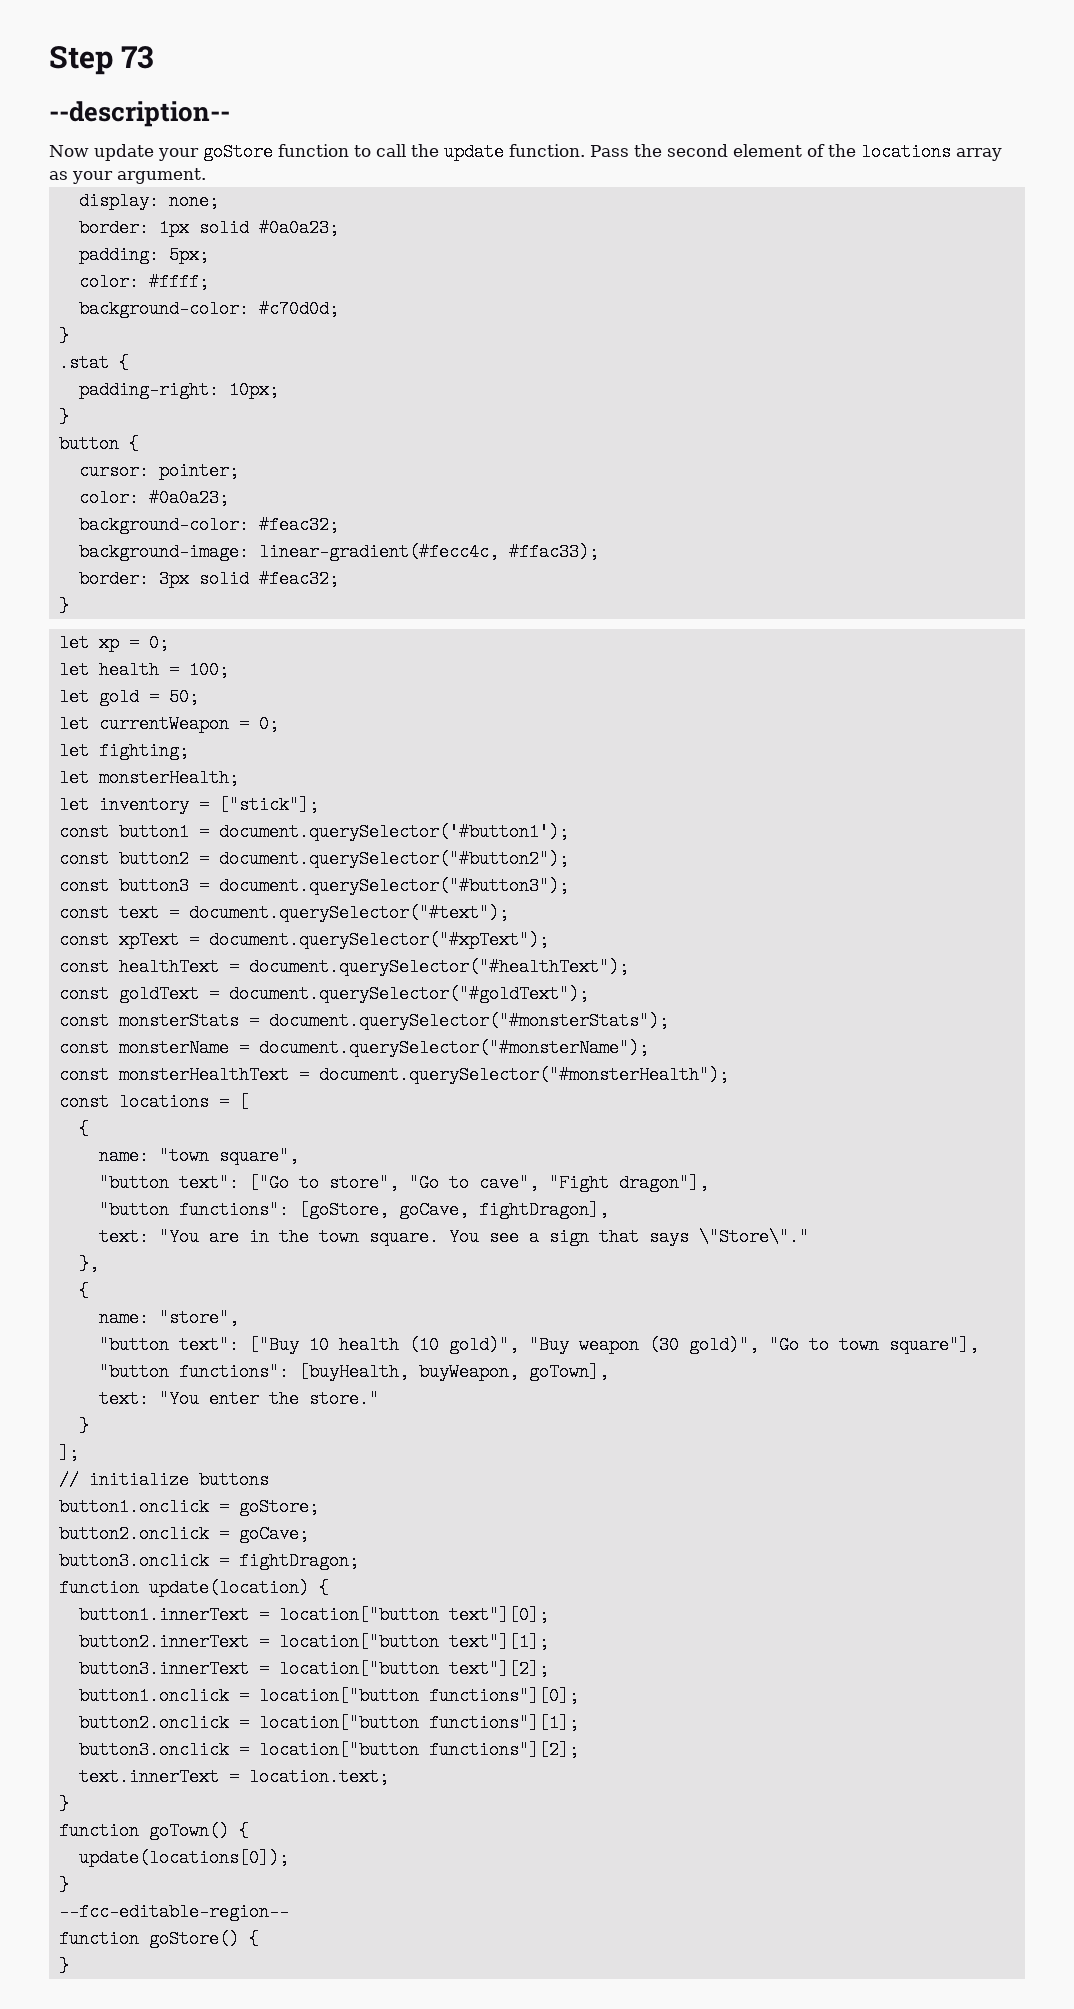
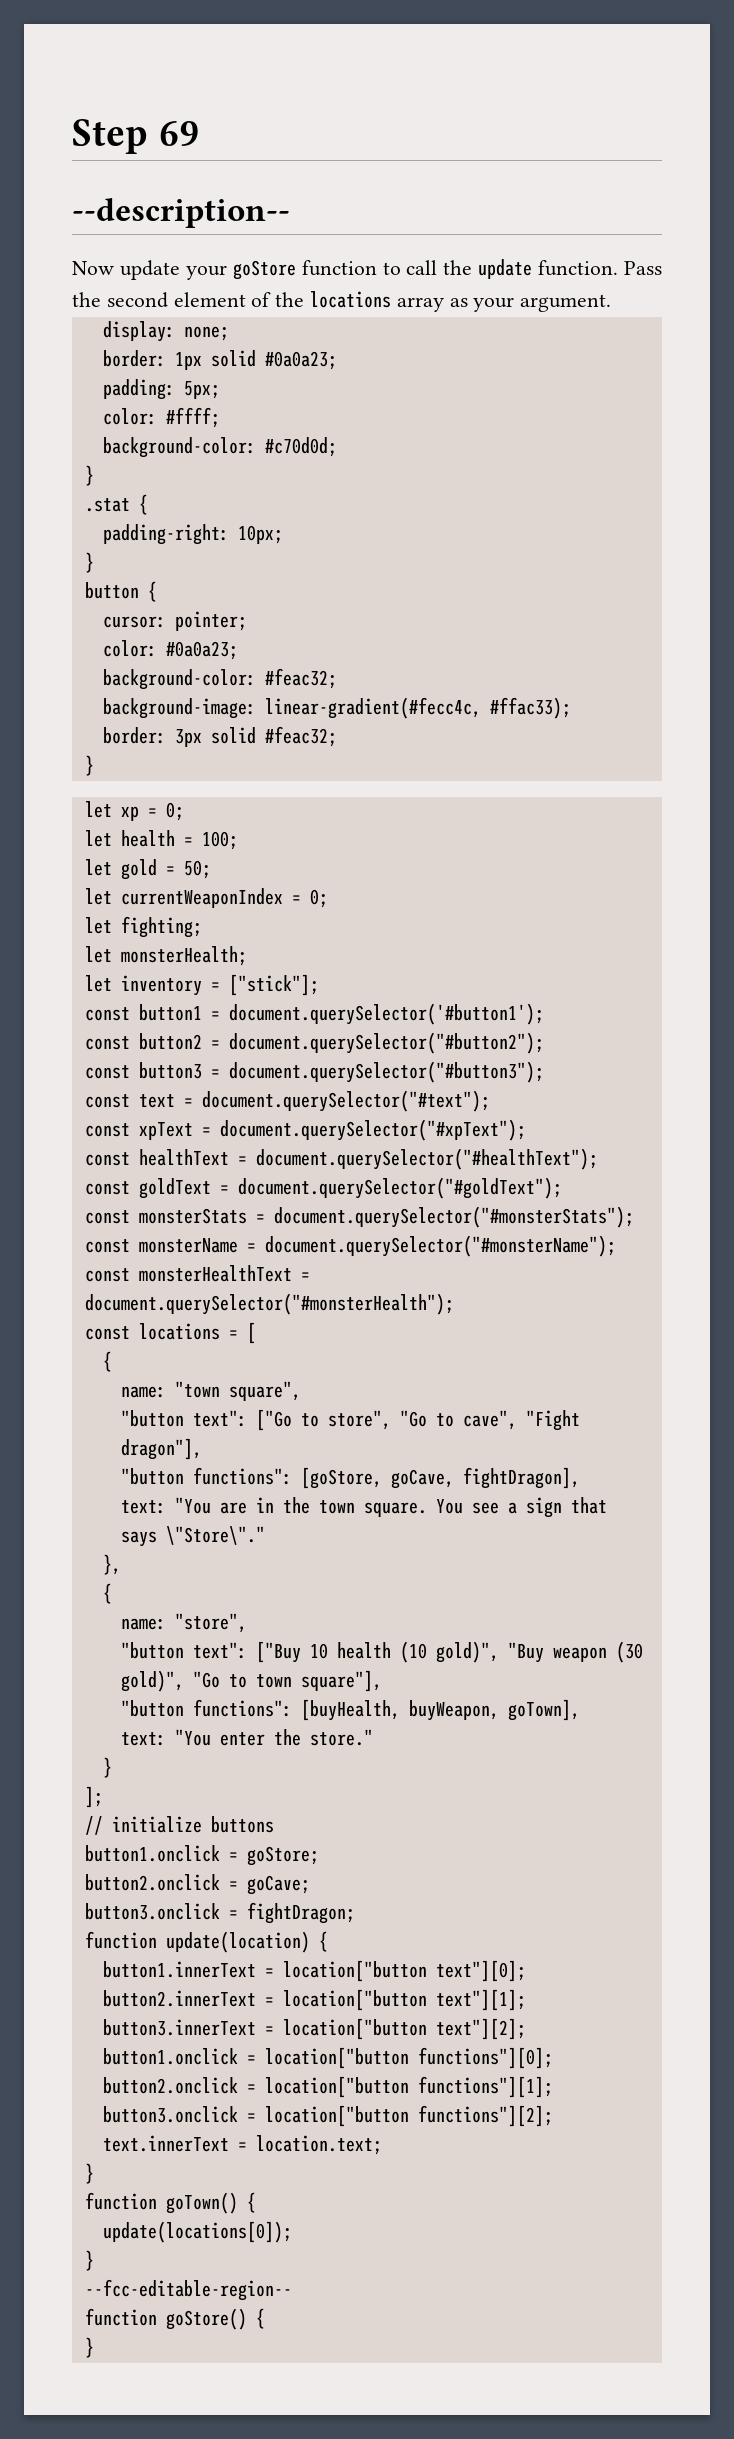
[121,46,155,69] 73 -> [158,121,199,146] 69
[98,715,229,733] currentWeapon -> [120,888,283,908] currentWeaponIndex

